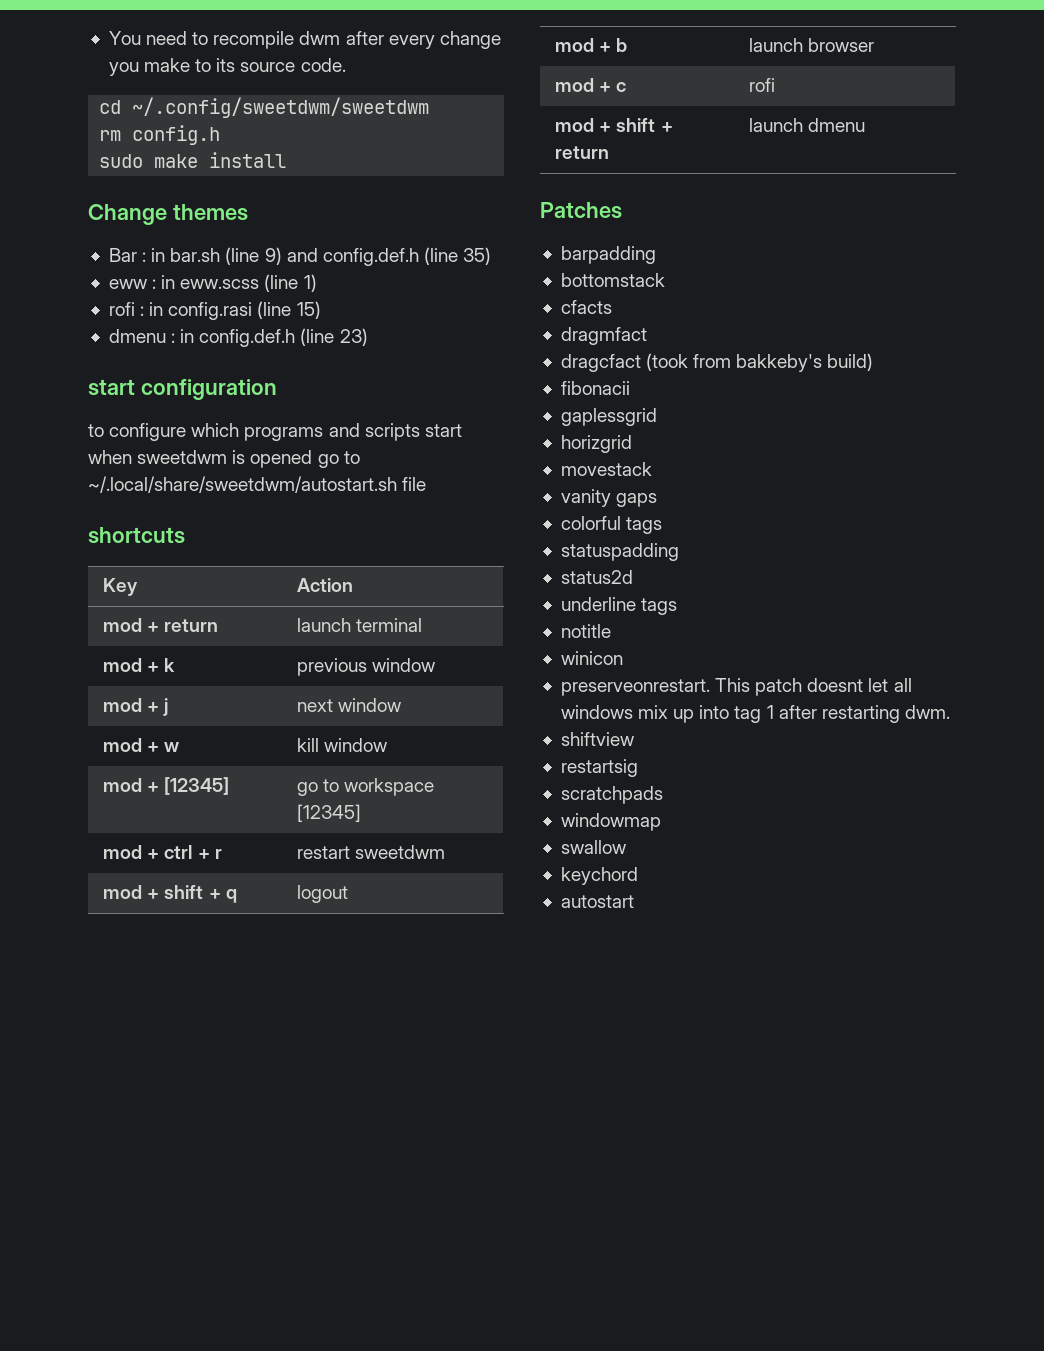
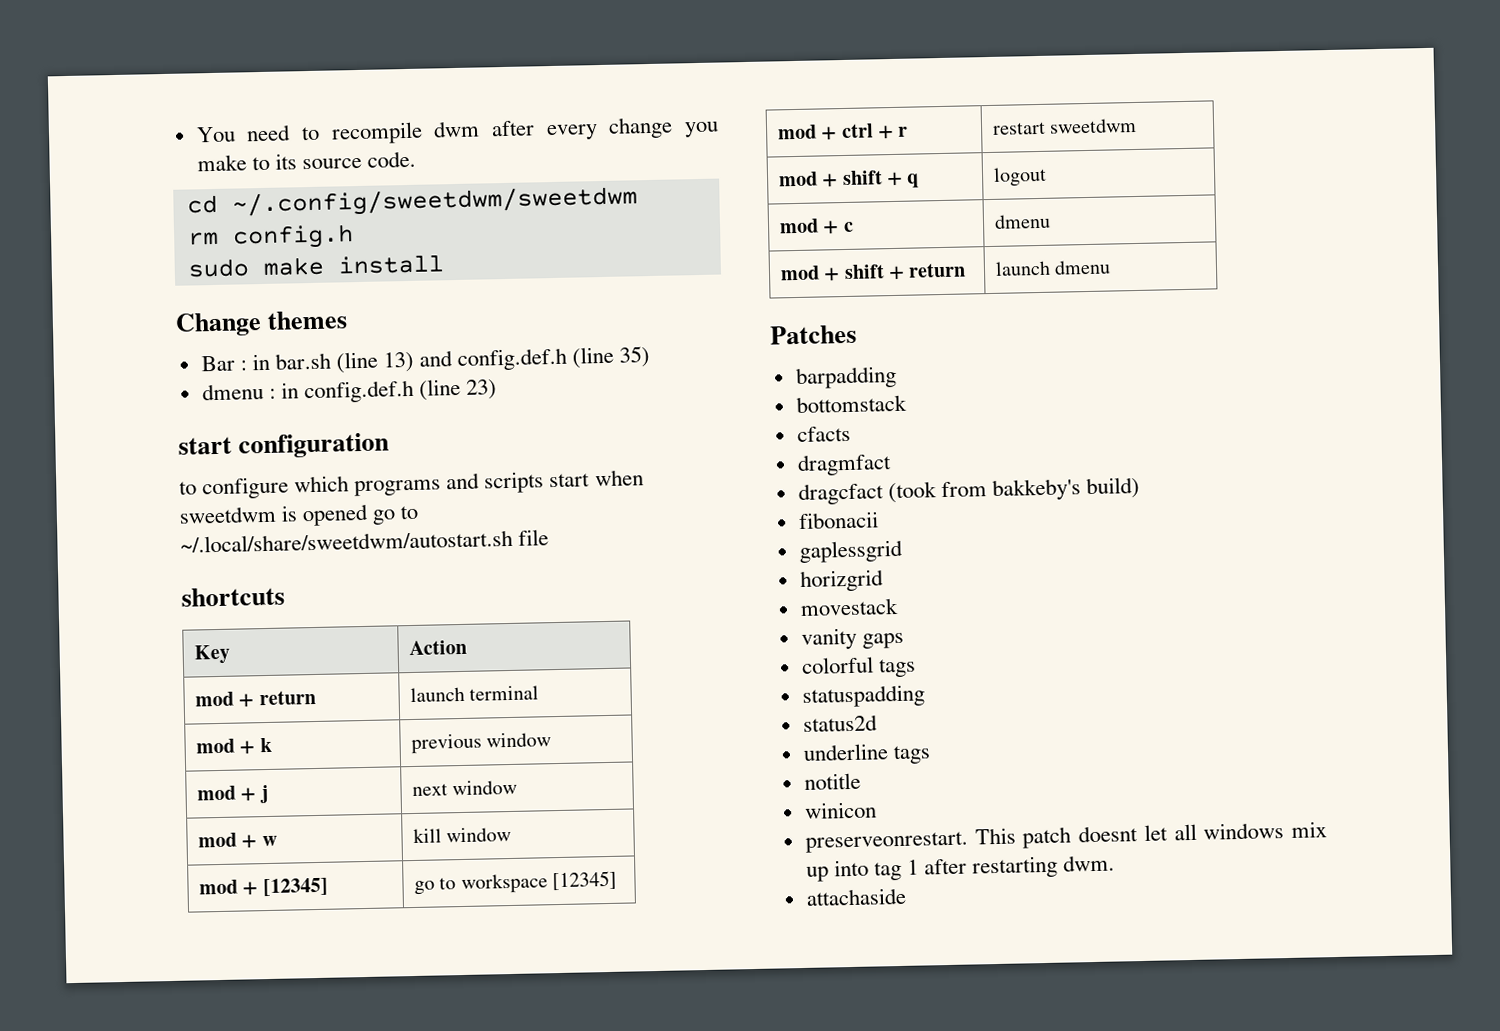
[264,247,282,265] 9) -> [383,351,415,373] 13)
[108,274,317,292] [108,301,321,320] // eww : in eww.scss (line 1) // rofi : in config.rasi (line 15) -> (651, 357) none
[555,38,628,52] [749,38,875,52] // mod + b | launch browser -> (1047, 176) none
[749,78,776,92] rofi -> [993,213,1051,229] dmenu
[560,732,634,746] [560,759,638,777] [560,786,663,804] [560,813,661,831] [560,840,626,854] [560,867,638,885] [560,895,634,908] shiftview // restartsig // scratchpads // windowmap // swallow // keychord // autostart -> [805,887,907,906] attachaside

